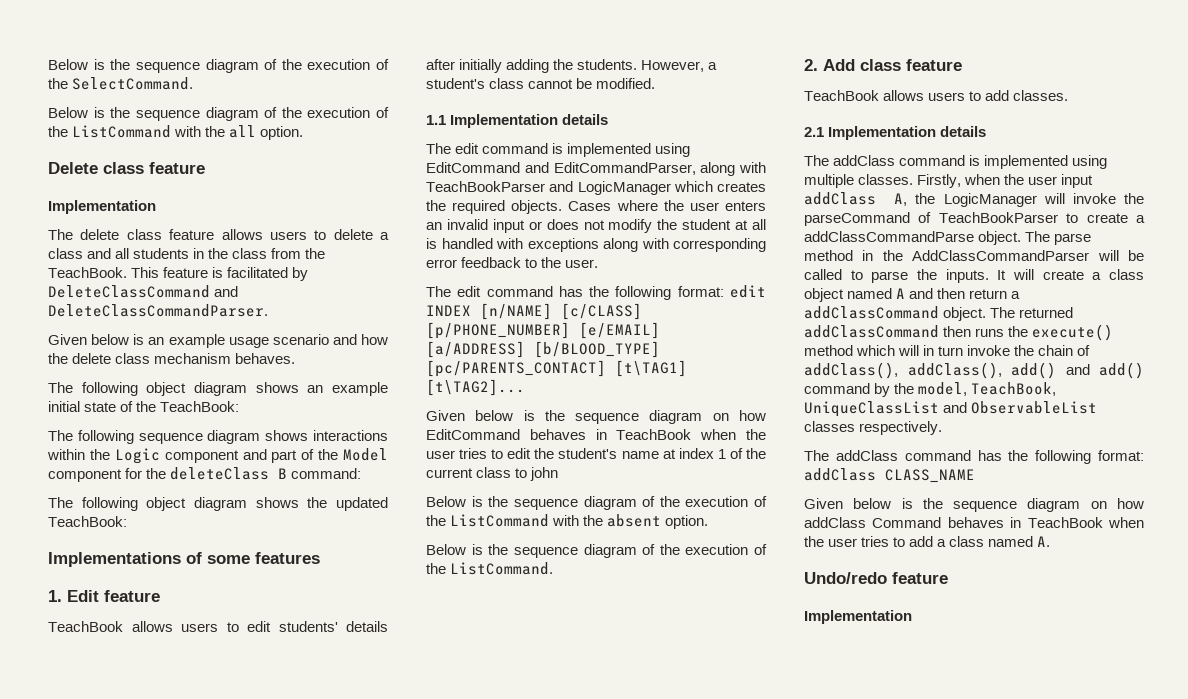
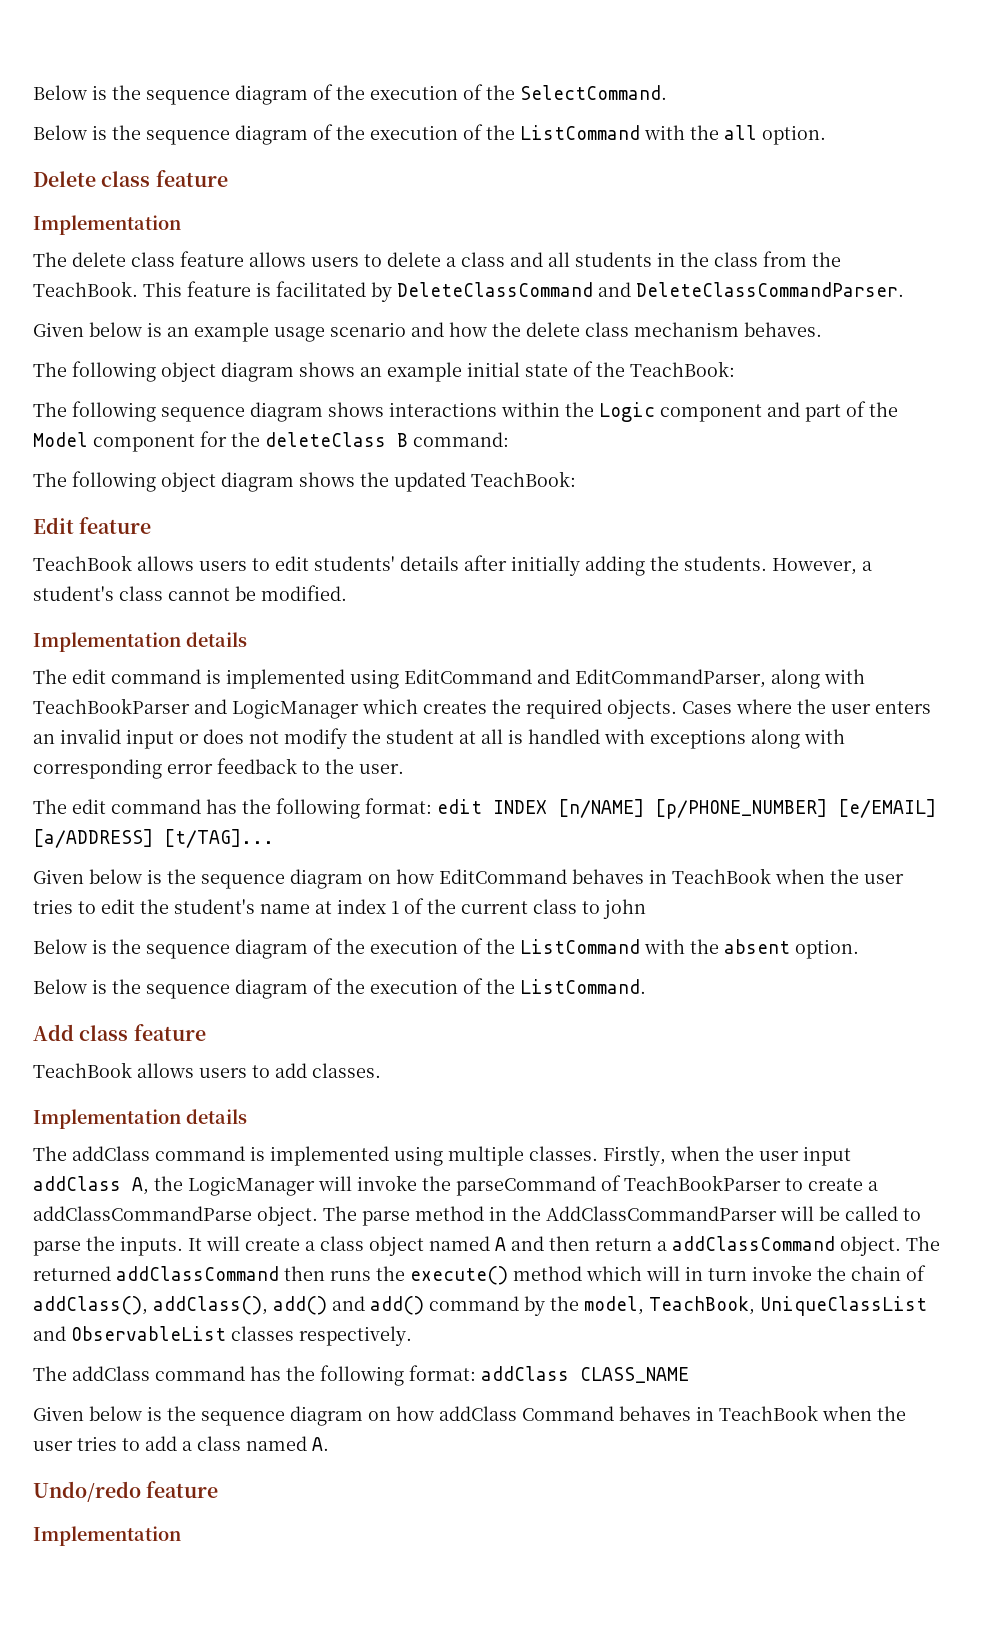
[48,552,320,567] [48,590,62,602] Implementations of some features // 1. -> (576, 479) none
[426,115,446,125] 1.1 -> (347, 593) none
[561,303,642,320] [c/CLASS] -> (644, 808) none
[534,341,660,358] [426,360,687,377] [426,379,525,396] [b/BLOOD_TYPE] [pc/PARENTS_CONTACT] [t\TAG1] [t\TAG2]... -> [164,829,274,848] [t/TAG]...
[804,59,818,71] 2. -> (646, 986) none
[804,127,824,137] 2.1 -> (381, 1070) none

